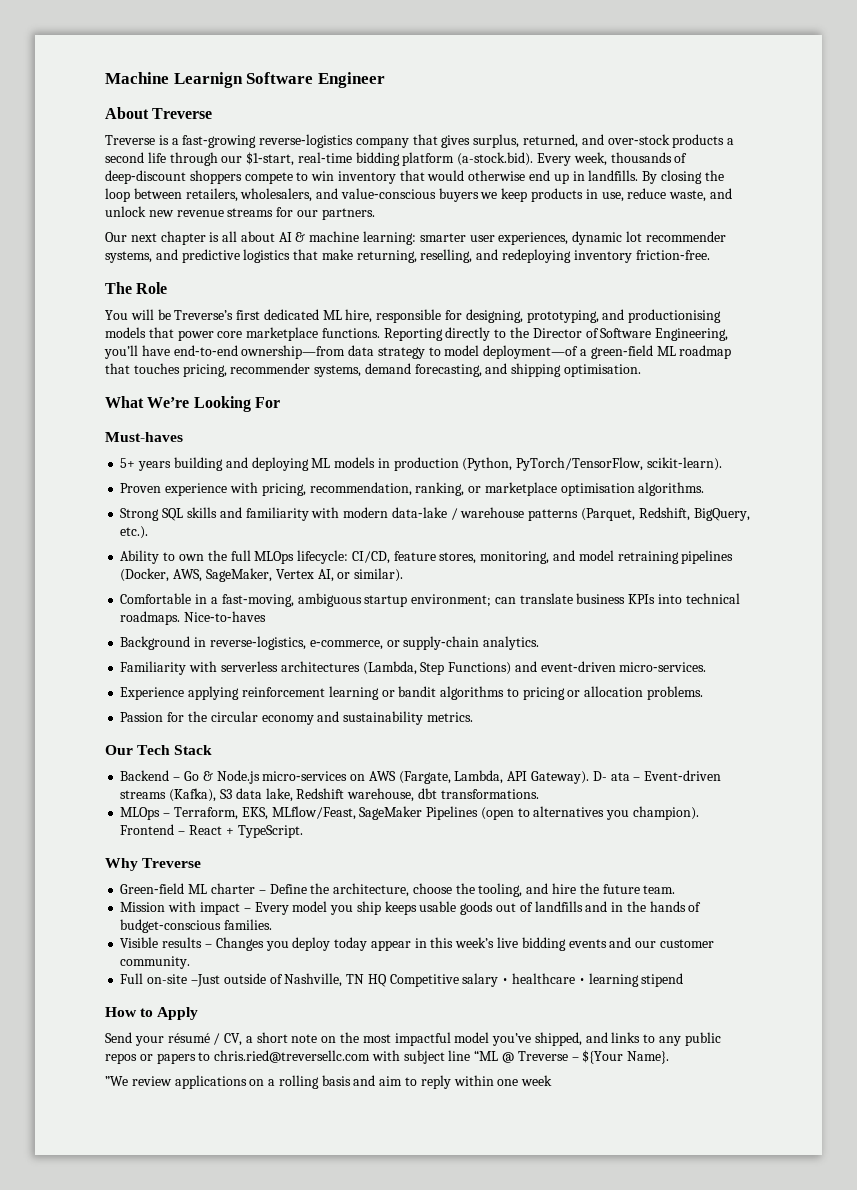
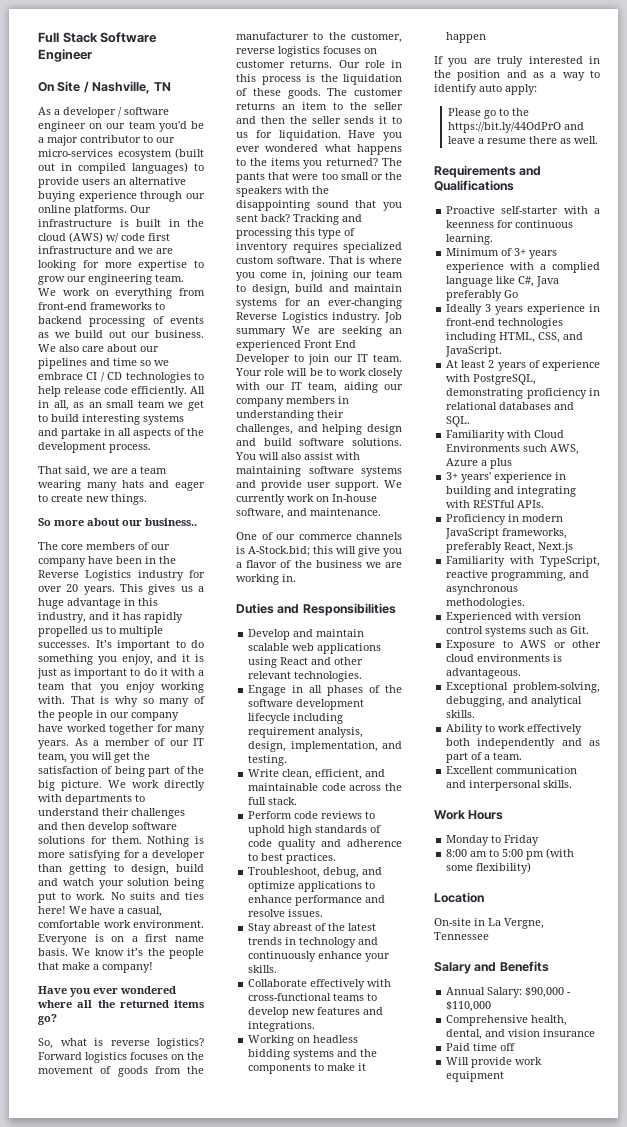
[105,72,243,88] Machine Learnign -> [38,32,98,43] Full Stack
[105,107,213,119] [105,134,735,148] [105,152,688,166] [105,170,724,184] [105,188,732,202] [105,206,375,220] [105,231,726,245] [105,249,710,263] [105,282,168,294] [105,309,722,323] [105,327,729,341] [104,345,732,359] [105,363,642,377] [105,396,280,412] [105,432,183,442] [120,457,722,471] [120,482,705,496] [120,507,750,521] [120,526,149,539] [120,550,734,564] [120,568,404,582] [120,593,740,607] [120,611,267,625] [120,636,540,650] [120,661,707,675] [120,686,703,700] [120,711,473,725] [105,745,213,755] [120,770,722,784] [120,788,539,802] [120,806,699,820] [120,824,303,838] [105,858,202,871] [120,883,676,897] [120,901,702,915] [120,919,273,933] [120,937,714,951] [120,956,191,969] [120,973,684,987] [105,1007,199,1020] [105,1032,721,1046] [105,1050,670,1064] [105,1075,553,1089] About Treverse // Treverse is a fast‑growing reverse‑logistics company that gives surplus, returned, and over‑stock products a second life through our $1‑start, real‑time bidding platform (a-stock.bid). Every week, thousands of deep‑discount shoppers compete to win inventory that would otherwise end up in landfills. By closing the loop between retailers, wholesalers, and value‑conscious buyers we keep products in use, reduce waste, and unlock new revenue streams for our partners. // Our next chapter is all about AI & machine learning: smarter user experiences, dynamic lot recommender systems, and predictive logistics that make returning, reselling, and redeploying inventory friction‑free. // The Role // You will be Treverse’s first dedicated ML hire, responsible for designing, prototyping, and productionising models that power core marketplace functions. Reporting directly to the Director of Software Engineering, you’ll have end‑to‑end ownership—from data strategy to model deployment—of a green‑field ML roadmap that touches pricing, recommender systems, demand forecasting, and shipping optimisation. // What We’re Looking For // Must‑haves // 5+ years building and deploying ML models in production (Python, PyTorch/TensorFlow, scikit‑learn). // Proven experience with pricing, recommendation, ranking, or marketplace optimisation algorithms. // Strong SQL skills and familiarity with modern data‑lake / warehouse patterns (Parquet, Redshift, BigQuery, etc.). // Ability to own the full MLOps lifecycle: CI/CD, feature stores, monitoring, and model retraining pipelines (Docker, AWS, SageMaker, Vertex AI, or similar). // Comfortable in a fast‑moving, ambiguous startup environment; can translate business KPIs into technical roadmaps. Nice‑to‑haves // Background in reverse‑logistics, e‑commerce, or supply‑chain analytics. // Familiarity with serverless architectures (Lambda, Step Functions) and event‑driven micro‑services. // Experience applying reinforcement learning or bandit algorithms to pricing or allocation problems. // Passion for the circular economy and sustainability metrics. // Our Tech Stack // Backend – Go & Node.js micro‑services on AWS (Fargate, Lambda, API Gateway). D- ata – Event‑driven streams (Kafka), S3 data lake, Redshift warehouse, dbt transformations. // MLOps – Terraform, EKS, MLflow/Feast, SageMaker Pipelines (open to alternatives you champion). Frontend – React + TypeScript. // Why Treverse // Green‑field ML charter – Define the architecture, choose the tooling, and hire the future team. // Mission with impact – Every model you ship keeps usable goods out of landfills and in the hands of budget‑conscious families. // Visible results – Changes you deploy today appear in this week’s live bidding events and our customer community. // Full on-site –Just outside of Nashville, TN HQ Competitive salary • healthcare • learning stipend // How to Apply // Send your résumé / CV, a short note on the most impactful model you’ve shipped, and links to any public repos or papers to chris.ried@treversellc.com with subject line “ML @ Treverse – ${Your Name}. // ”We review applications on a rolling basis and aim to reply within one week -> [38,81,171,94] [38,107,169,118] [38,121,204,132] [38,135,175,146] [38,148,204,160] [38,162,204,174] [38,177,186,188] [38,191,205,202] [38,205,151,216] [38,219,204,227] [38,232,170,243] [38,246,173,254] [38,260,204,271] [38,274,184,285] [38,288,205,299] [38,302,165,310] [38,316,204,327] [38,330,204,338] [38,344,159,352] [38,358,169,369] [38,372,205,383] [38,386,205,397] [38,400,204,411] [38,414,184,425] [38,428,204,439] [38,442,151,453] [38,466,167,477] [38,480,205,491] [38,494,147,505] [38,518,197,526] [38,542,170,550] [38,556,176,567] [38,570,206,581] [38,584,204,595] [38,598,158,609] [38,612,183,623] [38,626,163,637] [38,640,204,651] [38,654,204,665] [37,668,204,679] [38,682,204,693] [38,696,205,707] [38,710,179,721] [38,724,205,735] [38,738,204,749] [38,752,150,763] [38,766,205,777] [38,780,205,791] [38,794,145,805] [38,808,185,819] [38,822,177,833] [38,836,204,847] [38,850,205,861] [38,864,204,875] [38,878,204,889] [38,892,204,903] [38,906,162,917] [38,920,204,928] [38,934,204,945] [38,948,204,959] [38,962,153,973] [38,986,176,997] [37,1000,204,1008] [38,1014,57,1025] [38,1038,204,1049] [38,1052,204,1063] [38,1066,204,1077] [236,32,402,43] [236,46,377,57] [236,60,402,68] [236,74,402,85] [236,88,403,99] [236,102,403,110] [236,116,402,124] [236,130,402,141] [236,144,402,155] [236,158,402,169] [236,172,402,183] [236,186,329,197] [236,200,402,211] [236,214,362,225] [236,228,355,239] [236,242,402,253] [236,256,402,264] [236,270,403,281] [236,284,402,295] [236,298,402,309] [236,312,402,323] [236,326,402,337] [236,340,356,351] [236,354,402,365] [235,368,403,379] [236,382,403,393] [236,396,349,407] [236,410,344,421] [236,424,402,435] [236,438,402,446] [235,452,360,460] [236,466,402,477] [236,480,402,491] [236,494,377,505] [236,508,381,519] [236,532,402,540] [236,546,402,557] [236,560,402,568] [236,574,296,585] [236,603,396,616] [248,629,365,640] [248,643,382,654] [248,657,364,668] [248,671,363,682] [248,685,402,696] [248,699,365,710] [248,713,344,724] [248,727,364,738] [248,741,402,752] [248,755,288,766] [248,769,386,780] [248,783,402,791] [248,797,298,805] [248,811,376,819] [248,825,382,836] [248,839,402,850] [248,853,337,864] [248,867,383,878] [248,881,376,892] [248,895,386,906] [248,909,324,917] [248,923,377,934] [248,937,379,948] [248,951,391,962] [248,965,278,973] [248,979,392,990] [248,993,378,1001] [248,1007,384,1018] [248,1021,316,1032] [248,1035,359,1046] [248,1049,378,1060] [248,1063,367,1074] [446,32,487,43] [434,56,600,67] [434,70,600,81] [434,84,537,95] [448,108,530,119] [448,122,585,133] [448,136,599,144] [434,165,542,178] [434,180,514,191] [446,206,600,214] [446,220,574,228] [446,234,494,245] [446,248,558,259] [446,262,600,273] [446,276,560,287] [446,290,519,301] [446,304,600,315] [446,318,564,329] [446,332,584,343] [445,346,503,357] [446,360,600,371] [446,374,537,385] [446,388,600,399] [446,402,575,410] [446,416,471,427] [446,430,565,441] [446,444,580,455] [446,458,513,469] [446,472,567,483] [446,486,577,497] [446,500,545,508] [446,514,564,525] [445,528,568,539] [446,542,574,553] [446,556,600,567] [446,570,590,581] [446,584,519,595] [446,598,526,609] [446,612,582,623] [446,626,590,637] [446,640,601,651] [446,654,563,662] [446,668,522,679] [446,682,600,693] [446,696,583,707] [446,710,476,718] [446,724,583,735] [446,738,600,749] [446,752,523,763] [446,766,578,774] [446,780,573,791] [434,810,504,820] [446,835,540,846] [446,848,575,860] [446,862,532,874] [434,892,484,903] [434,918,544,929] [434,932,489,940] [434,961,549,974] [446,987,572,998] [446,1001,492,1012] [446,1015,568,1026] [446,1029,596,1040] [446,1043,516,1051] [446,1057,543,1068] [446,1071,505,1082] On Site / Nashville, TN // As a developer / software engineer on our team you'd be a major contributor to our micro-services ecosystem (built out in compiled languages) to provide users an alternative buying experience through our online platforms. Our infrastructure is built in the cloud (AWS) w/ code first infrastructure and we are looking for more expertise to grow our engineering team. We work on everything from front-end frameworks to backend processing of events as we build out our business. We also care about our pipelines and time so we embrace CI / CD technologies to help release code efficiently. All in all, as an small team we get to build interesting systems and partake in all aspects of the development process. // That said, we are a team wearing many hats and eager to create new things. // So more about our business.. // The core members of our company have been in the Reverse Logistics industry for over 20 years. This gives us a huge advantage in this industry, and it has rapidly propelled us to multiple successes. It’s important to do something you enjoy, and it is just as important to do it with a team that you enjoy working with. That is why so many of the people in our company have worked together for many years. As a member of our IT team, you will get the satisfaction of being part of the big picture. We work directly with departments to understand their challenges and then develop software solutions for them. Nothing is more satisfying for a developer than getting to design, build and watch your solution being put to work. No suits and ties here! We have a casual, comfortable work environment. Everyone is on a first name basis. We know it’s the people that make a company! // Have you ever wondered where all the returned items go? // So, what is reverse logistics? Forward logistics focuses on the movement of goods from the manufacturer to the customer, reverse logistics focuses on customer returns. Our role in this process is the liquidation of these goods. The customer returns an item to the seller and then the seller sends it to us for liquidation. Have you ever wondered what happens to the items you returned? The pants that were too small or the speakers with the disappointing sound that you sent back? Tracking and processing this type of inventory requires specialized custom software. That is where you come in, joining our team to design, build and maintain systems for an ever-changing Reverse Logistics industry. Job summary We are seeking an experienced Front End Developer to join our IT team. Your role will be to work closely with our IT team, aiding our company members in understanding their challenges, and helping design and build software solutions. You will also assist with maintaining software systems and provide user support. We currently work on In-house software, and maintenance. // One of our commerce channels is A-Stock.bid; this will give you a flavor of the business we are working in. // Duties and Responsibilities // Develop and maintain scalable web applications using React and other relevant technologies. // Engage in all phases of the software development lifecycle including requirement analysis, design, implementation, and testing. // Write clean, efficient, and maintainable code across the full stack. // Perform code reviews to uphold high standards of code quality and adherence to best practices. // Troubleshoot, debug, and optimize applications to enhance performance and resolve issues. // Stay abreast of the latest trends in technology and continuously enhance your skills. // Collaborate effectively with cross-functional teams to develop new features and integrations. // Working on headless bidding systems and the components to make it happen // If you are truly interested in the position and as a way to identify auto apply: // Please go to the https://bit.ly/44OdPrO and leave a resume there as well. // Requirements and Qualifications // Proactive self-starter with a keenness for continuous learning. // Minimum of 3+ years experience with a complied language like C#, Java preferably Go // Ideally 3 years experience in front-end technologies including HTML, CSS, and JavaScript. // At least 2 years of experience with PostgreSQL, demonstrating proficiency in relational databases and SQL. // Familiarity with Cloud Environments such AWS, Azure a plus // 3+ years' experience in building and integrating with RESTful APIs. // Proficiency in modern JavaScript frameworks, preferably React, Next.js // Familiarity with TypeScript, reactive programming, and asynchronous methodologies. // Experienced with version control systems such as Git. // Exposure to AWS or other cloud environments is advantageous. // Exceptional problem-solving, debugging, and analytical skills. // Ability to work effectively both independently and as part of a team. // Excellent communication and interpersonal skills. // Work Hours // Monday to Friday // 8:00 am to 5:00 pm (with some flexibility) // Location // On-site in La Vergne, Tennessee // Salary and Benefits // Annual Salary: $90,000 - $110,000 // Comprehensive health, dental, and vision insurance // Paid time off // Will provide work equipment

